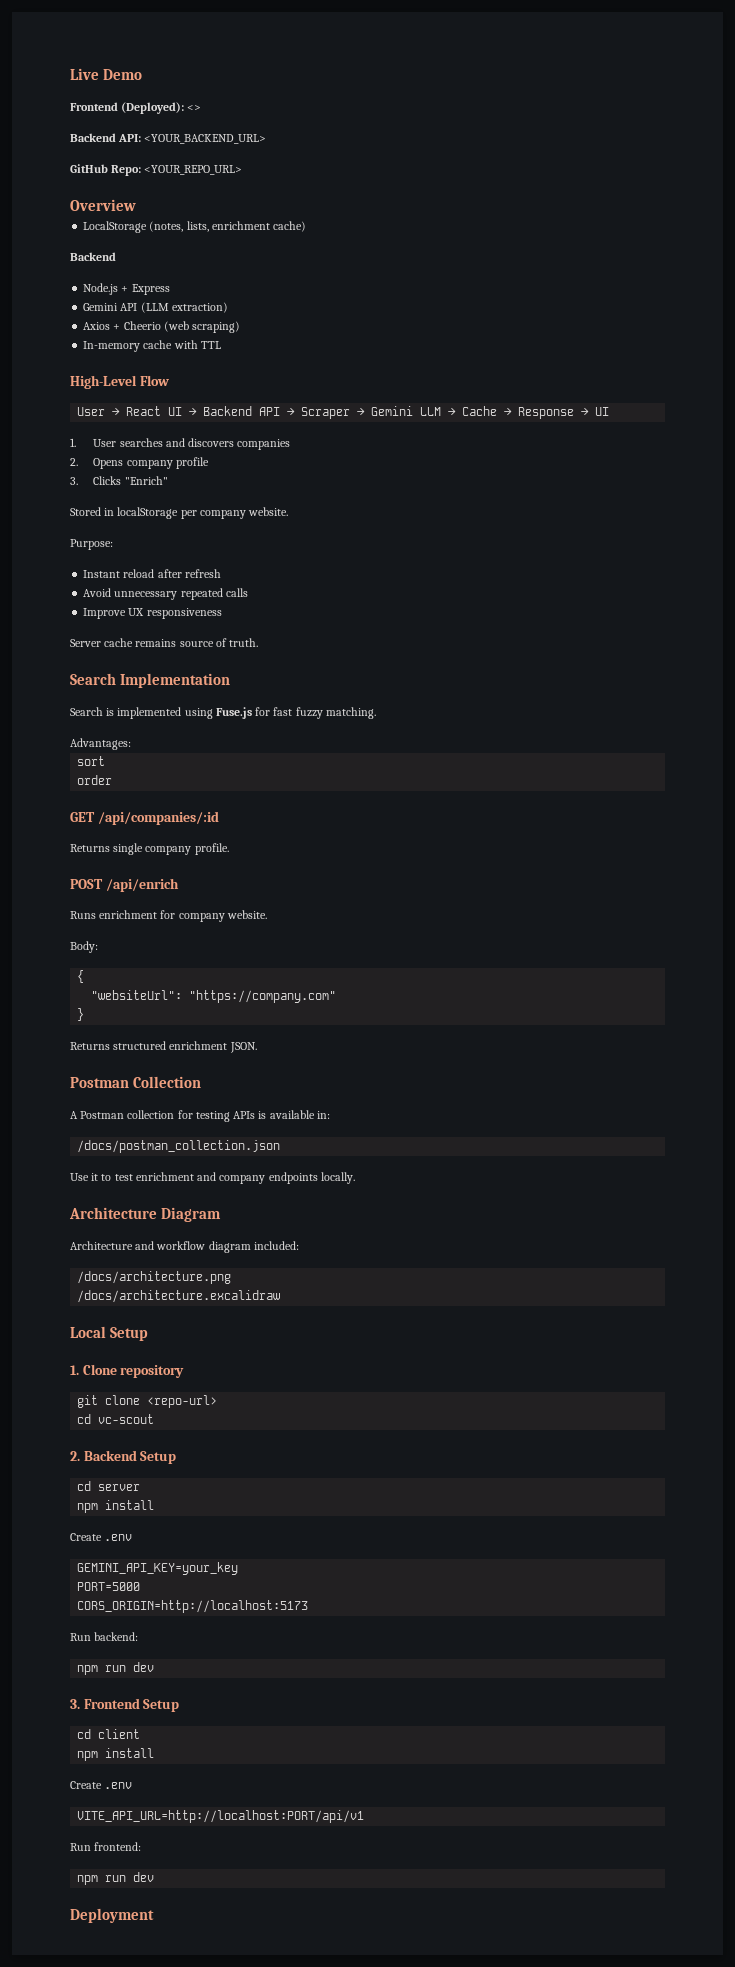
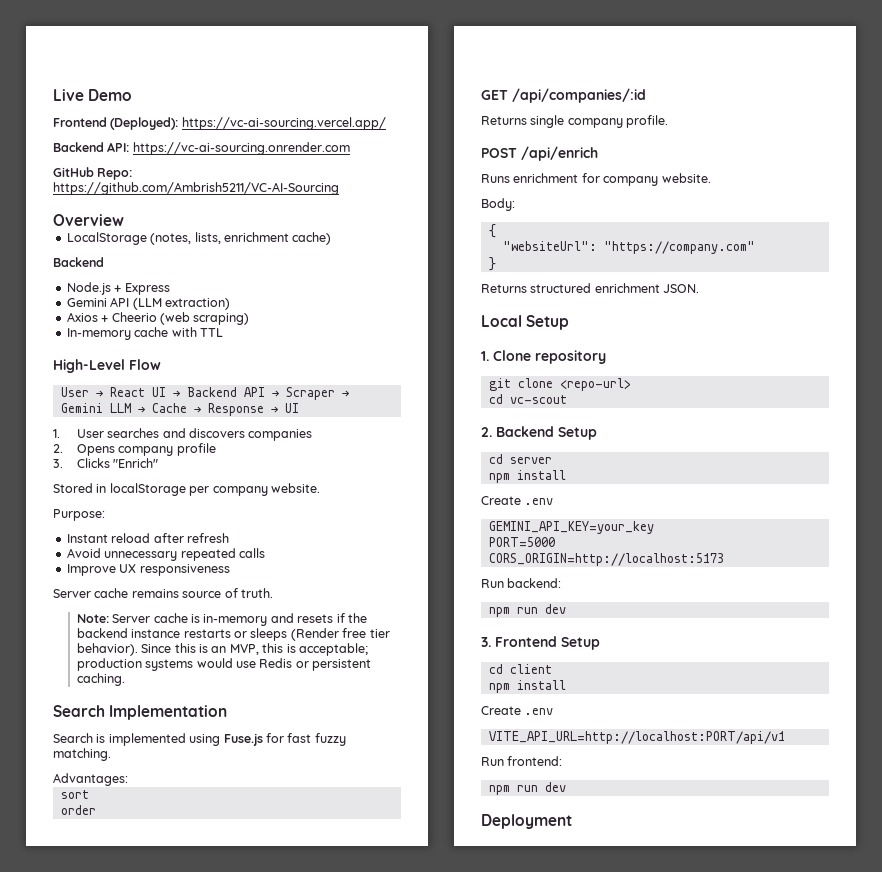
[187,105,202,111] <> -> [181,117,386,130] https://vc-ai-sourcing.vercel.app/
[144,134,267,144] <YOUR_BACKEND_URL> -> [132,142,350,155] https://vc-ai-sourcing.onrender.com
[144,165,243,175] <YOUR_REPO_URL> -> [53,182,339,195] https://github.com/Ambrish5211/VC-AI-Sourcing
(259, 642) none -> [76,613,367,626] [76,628,390,641] [76,643,368,656] [76,658,372,671] [76,673,125,686] // Note: Server cache is in-memory and resets if the backend instance restarts or sleeps (Render free tier behavior). Since this is an MVP, this is acceptable; production systems would use Redis or persistent caching.
[70,1076,202,1088] [70,1110,330,1122] [77,1140,281,1153] [70,1172,355,1184] [69,1207,222,1222] [70,1241,299,1253] [77,1271,232,1284] [77,1290,281,1303] // Postman Collection // A Postman collection for testing APIs is available in: // /docs/postman_collection.json // Use it to test enrichment and company endpoints locally. // Architecture Diagram // Architecture and workflow diagram included: // /docs/architecture.png // /docs/architecture.excalidraw -> (700, 288) none

